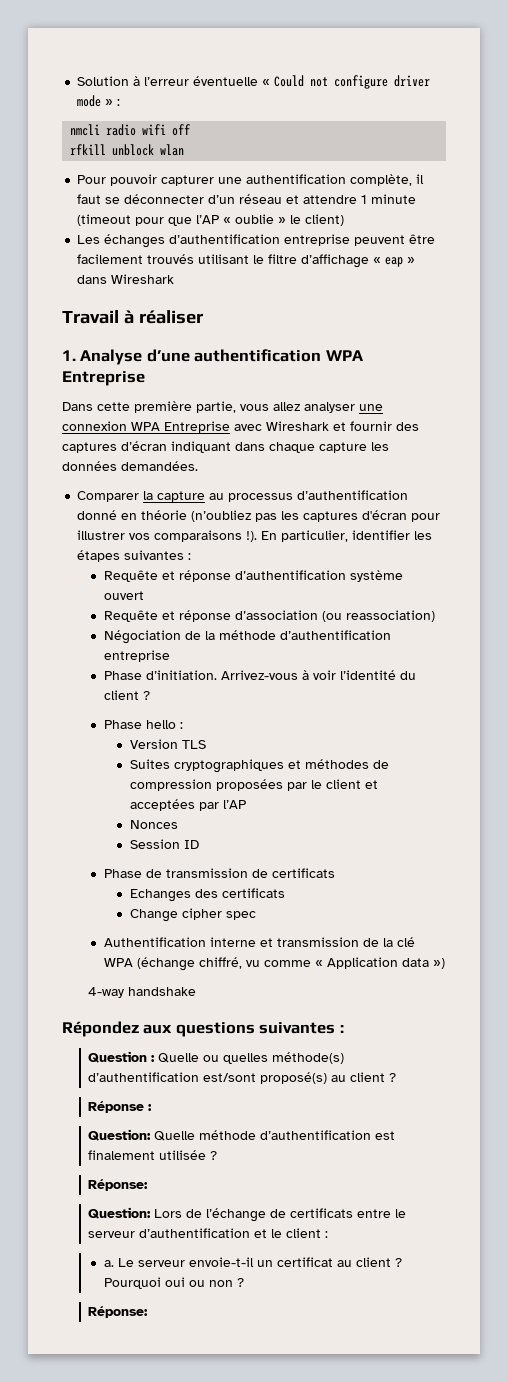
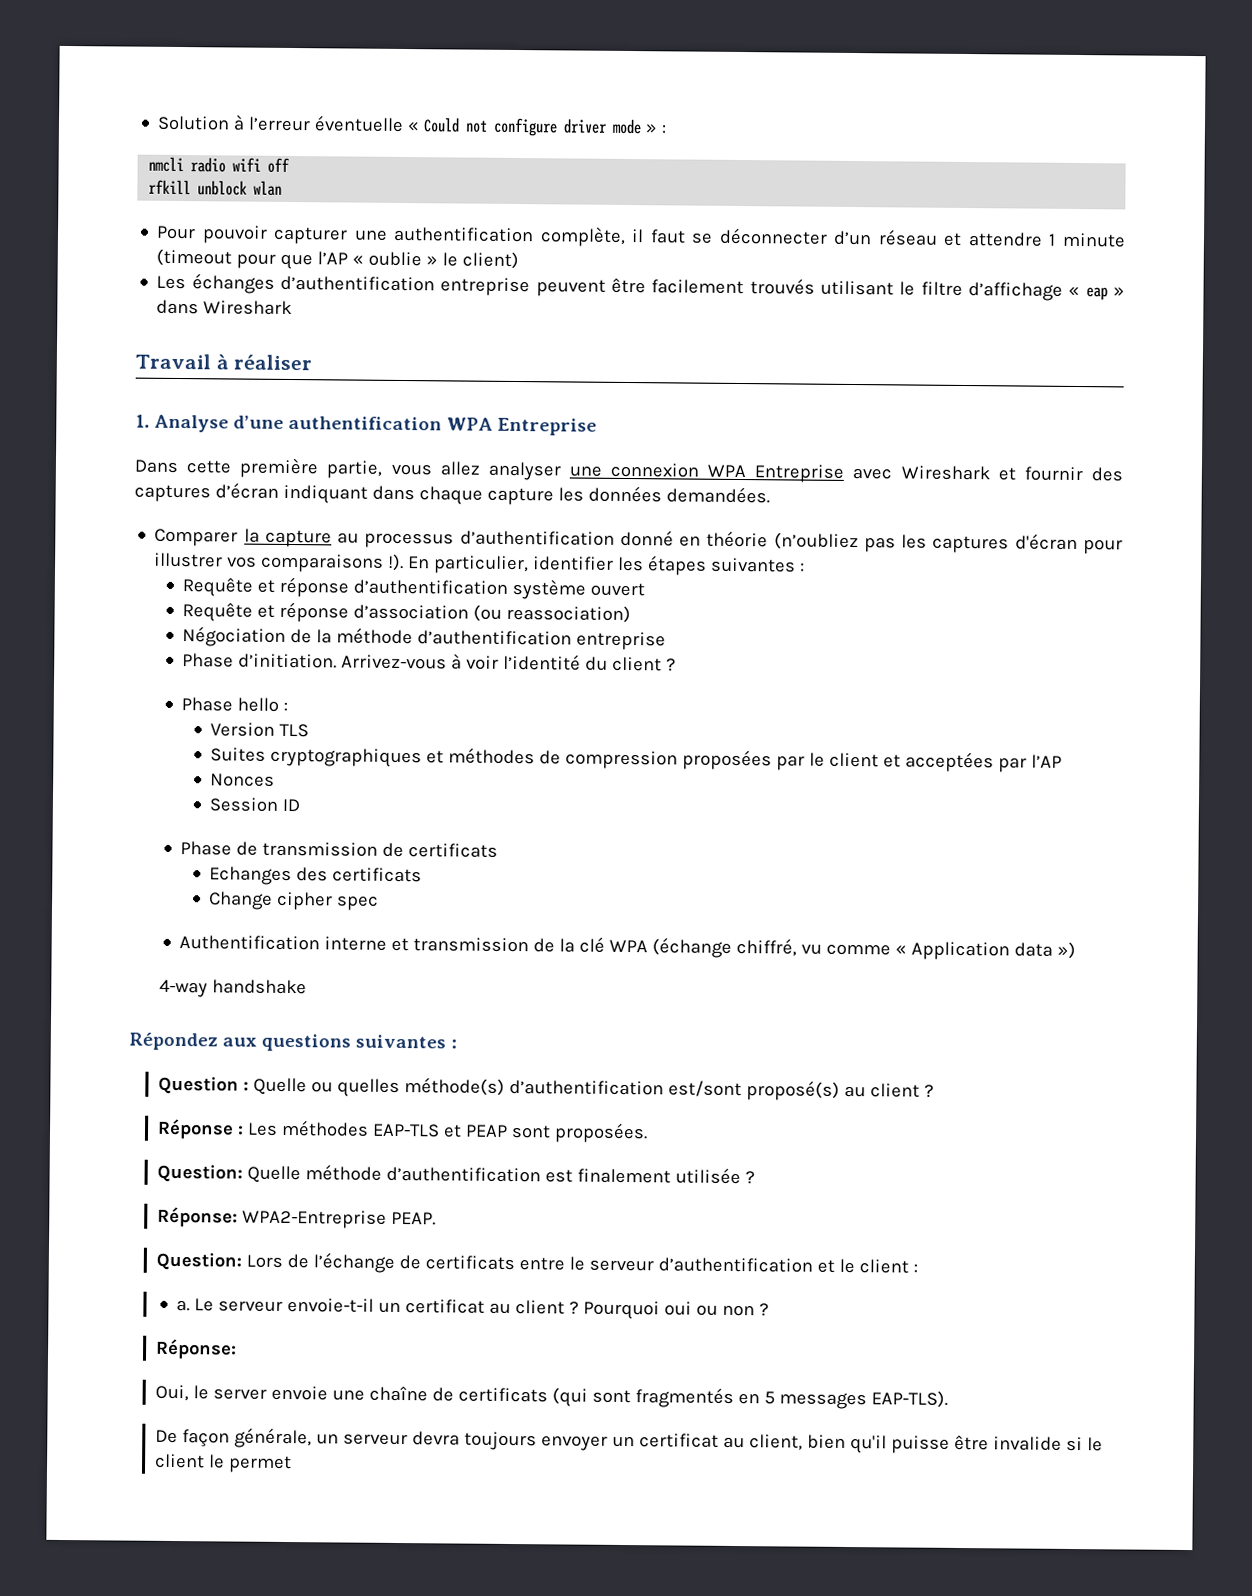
(153, 1107) none -> [247,1119,649,1144] Les méthodes EAP-TLS et PEAP sont proposées.
(149, 1185) none -> [242,1209,437,1229] WPA2-Entreprise PEAP.
(149, 1312) none -> [155,1384,948,1410] [155,1427,1103,1454] [155,1453,293,1474] // Oui, le server envoie une chaîne de certificats (qui sont fragmentés en 5 messages EAP-TLS). // De façon générale, un serveur devra toujours envoyer un certificat au client, bien qu'il puisse être invalide si le client le permet

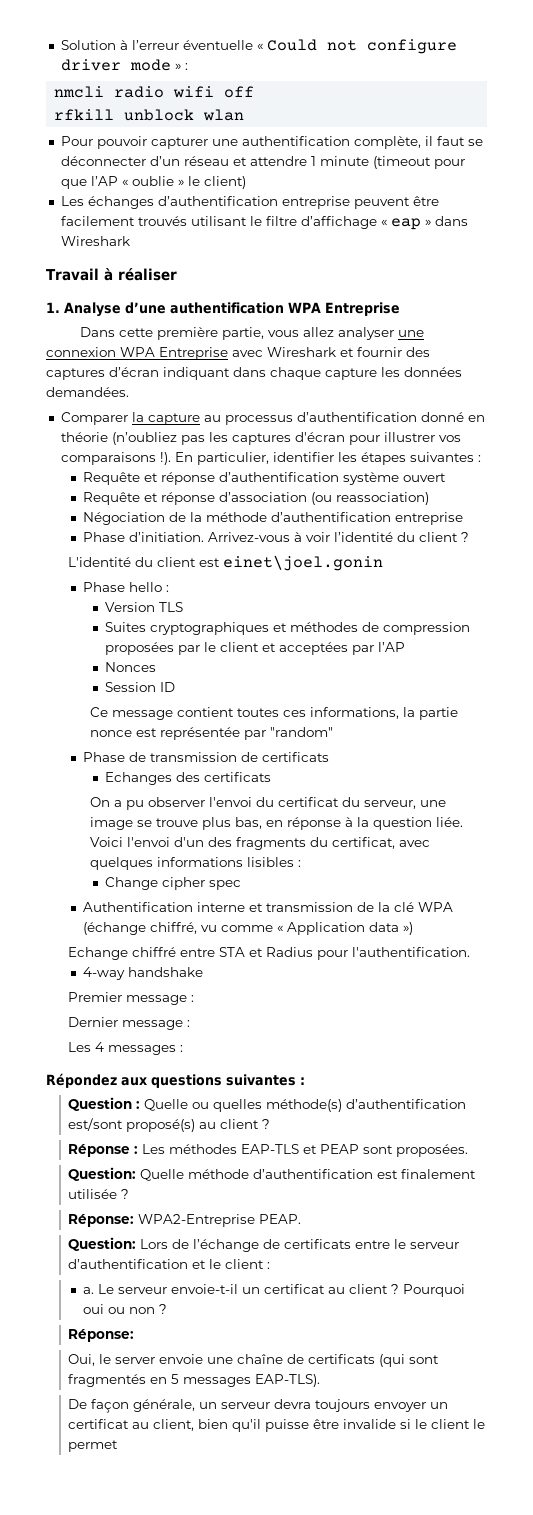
(677, 665) none -> [68,555,384,571] // L'identité du client est einet\joel.gonin
(301, 805) none -> [90,707,459,720] [90,727,334,740] // Ce message contient toutes ces informations, la partie nonce est représentée par "random"
(423, 875) none -> [90,797,447,810] [90,817,464,830] [90,837,431,850] [90,857,302,870] // On a pu observer l'envoi du certificat du serveur, une image se trouve plus bas, en réponse à la question liée. Voici l'envoi d'un des fragments du certificat, avec quelques informations lisibles :
[159,979,308,998] 4-way handshake -> [68,947,471,960] [83,967,204,980] [68,992,195,1005] [68,1017,191,1030] [68,1042,184,1055] Echange chiffré entre STA et Radius pour l'authentification. // 4-way handshake // Premier message : // Dernier message : // Les 4 messages :

